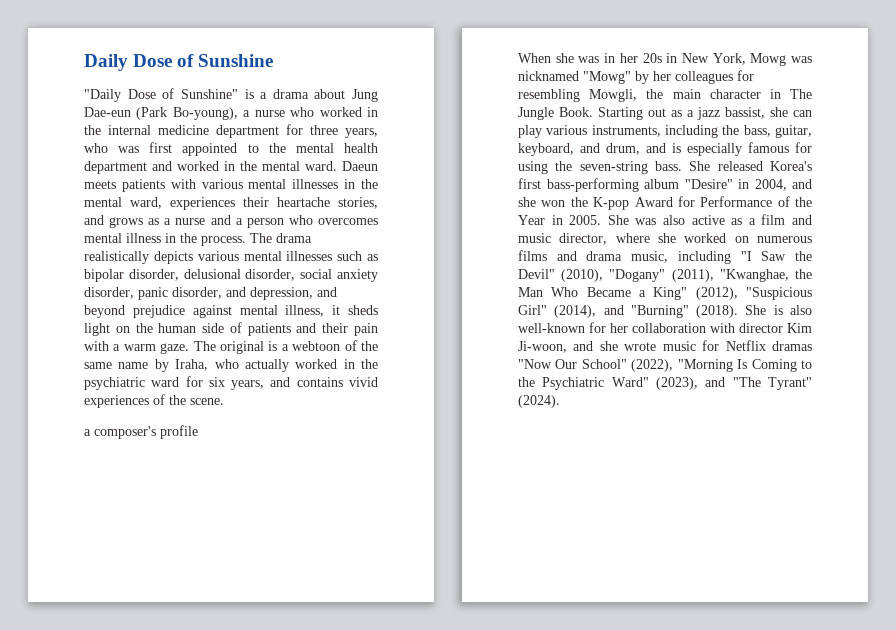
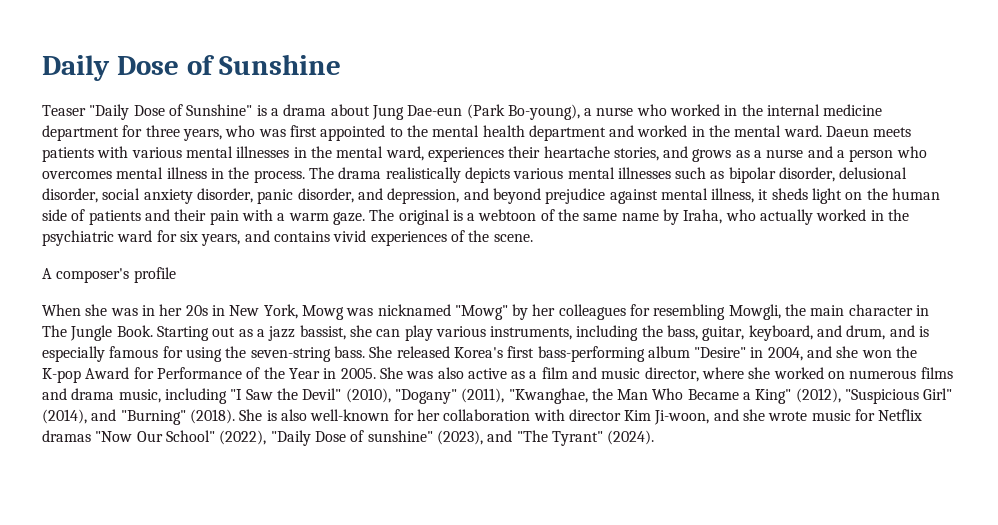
(274, 60) none -> [42,105,86,116] Teaser
[84,429,91,436] a -> [42,268,52,279] A
[677,359,812,372] [518,377,649,390] "Morning Is Coming to the Psychiatric Ward" -> [270,430,433,446] "Daily Dose of sunshine"

